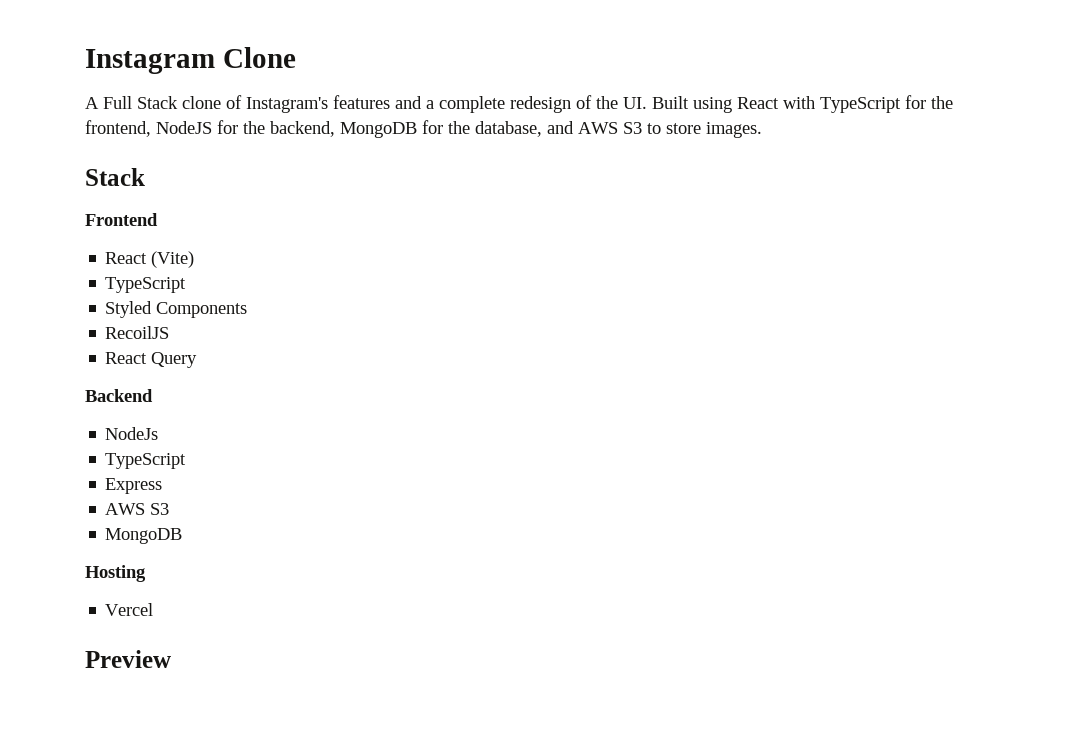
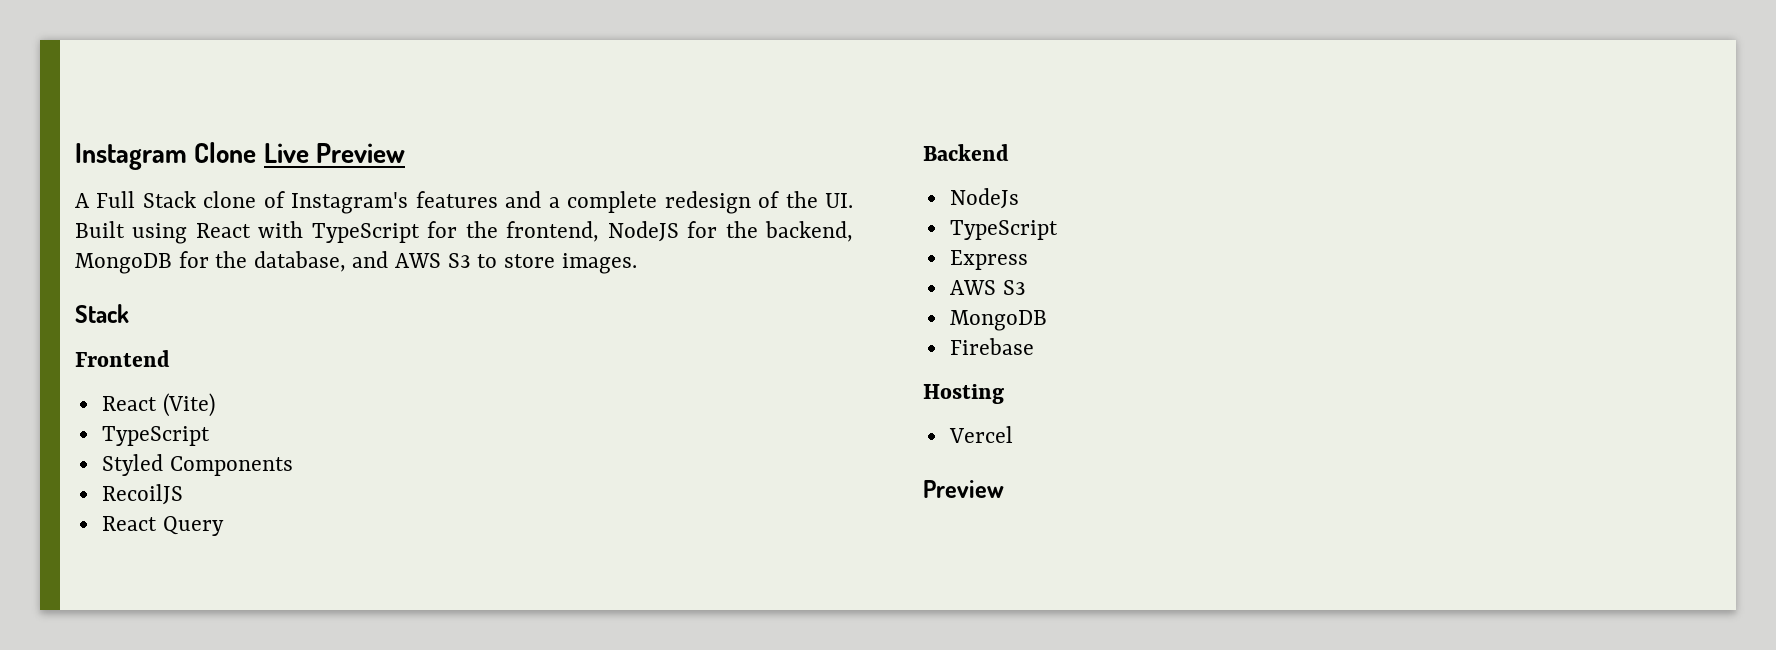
(296, 57) none -> [263,143,405,163] Live Preview
(183, 536) none -> [949,338,1034,355] // Firebase

